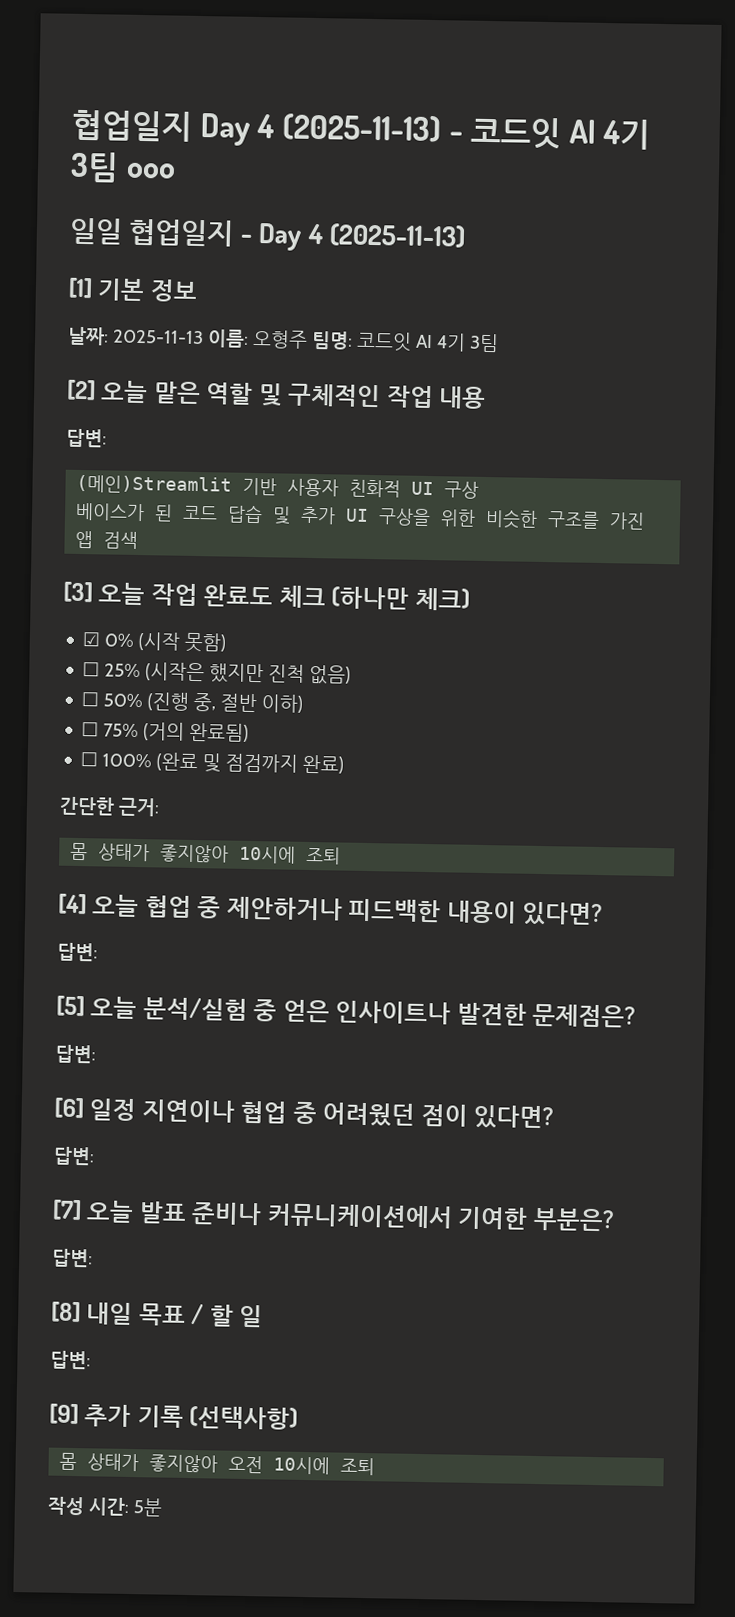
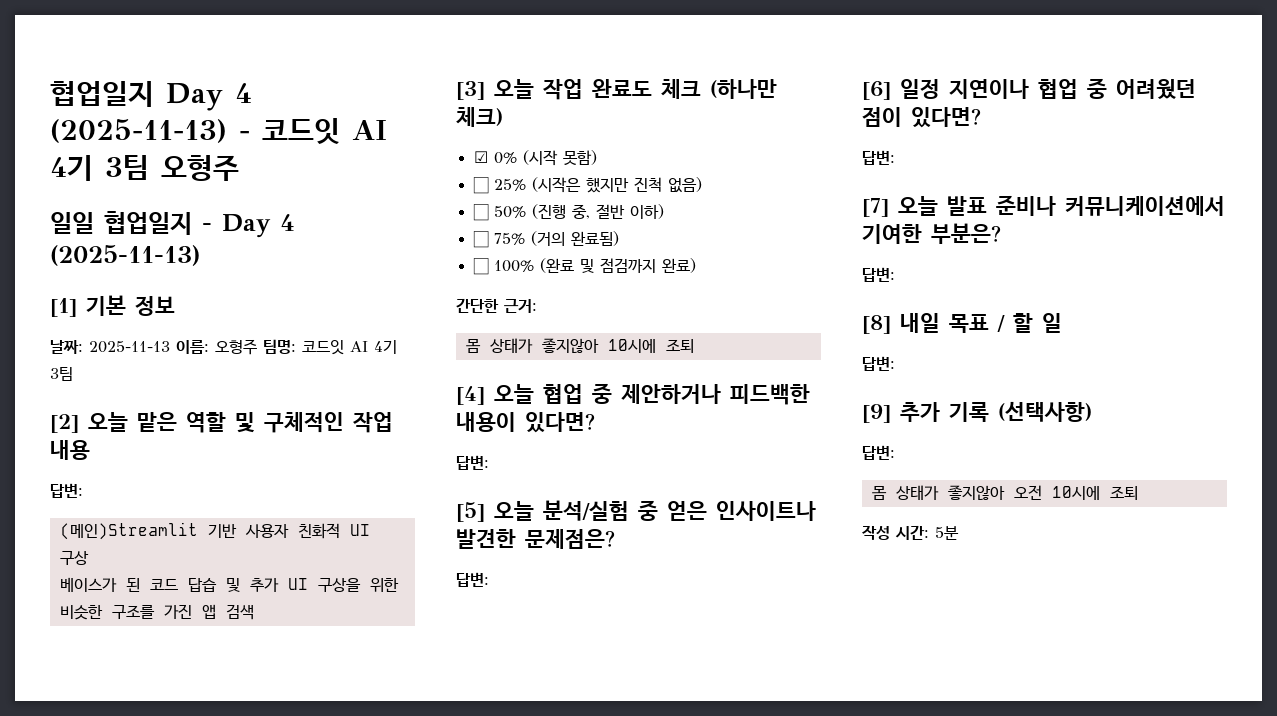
[125,162,176,179] ooo -> [161,155,239,181] 오형주
(299, 1418) none -> [862,445,895,460] // 답변:

